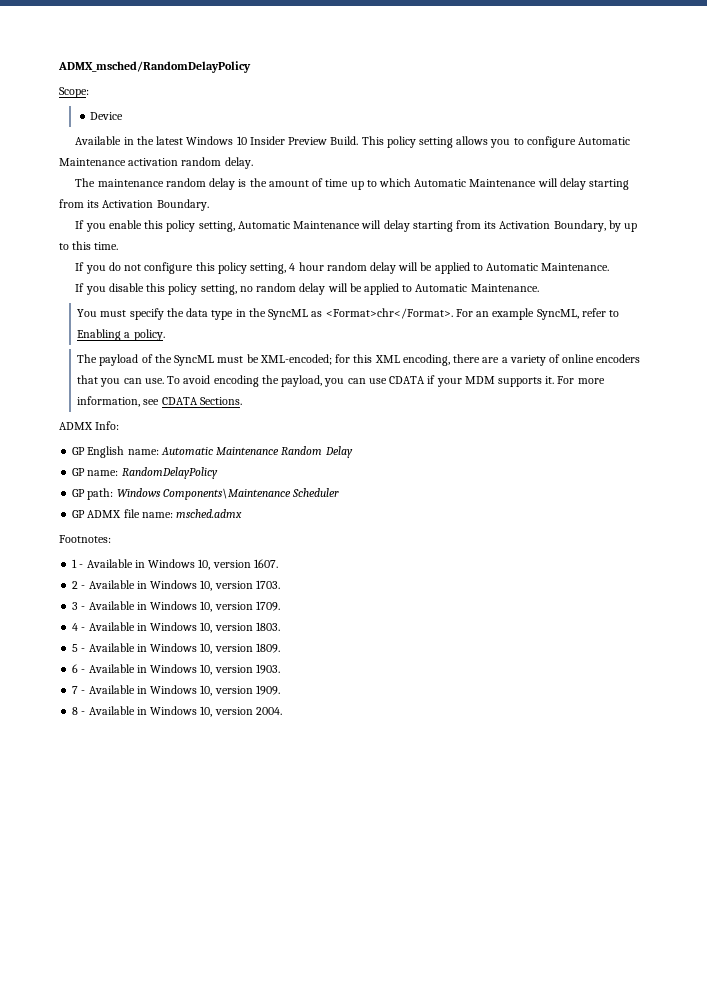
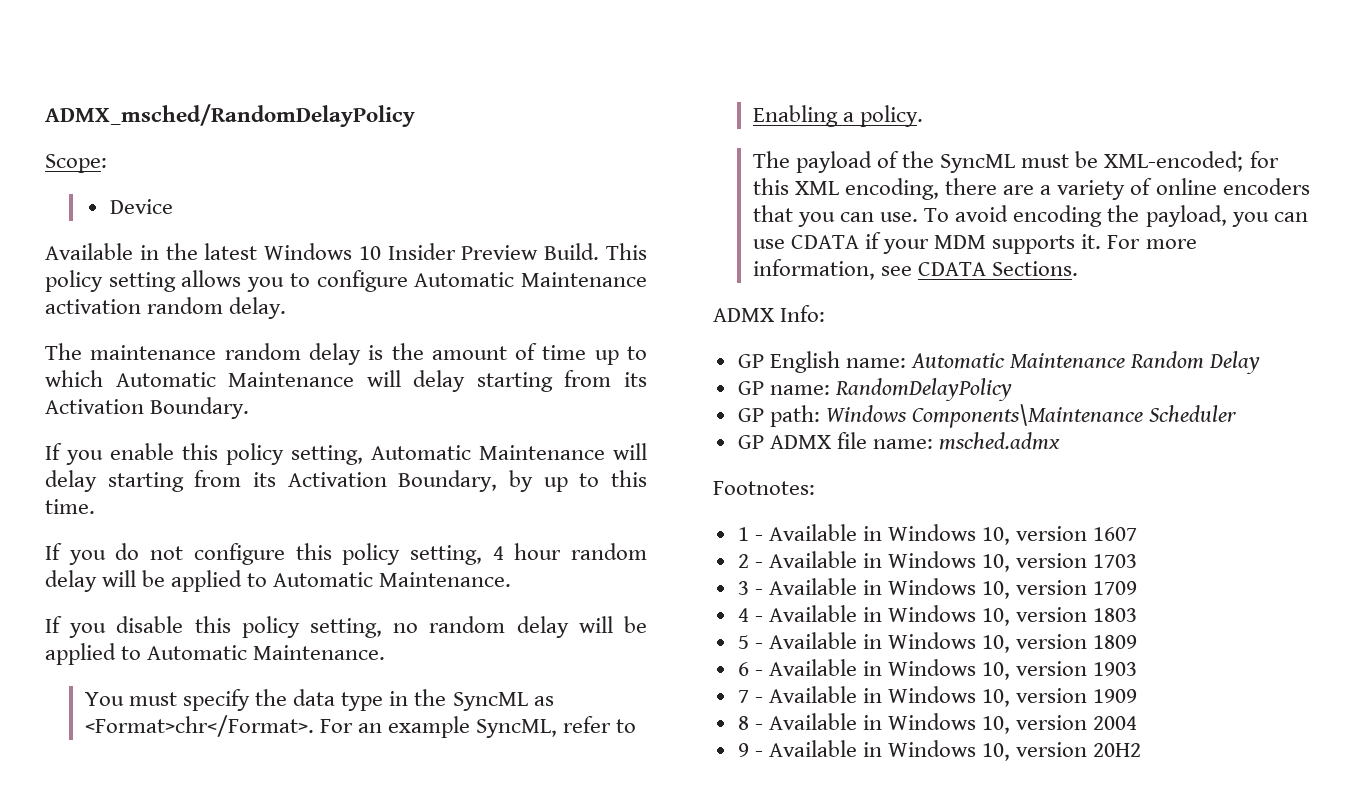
[253,559,278,568] 1607. -> [1093,527,1138,541] 1607
[255,580,280,589] 1703. -> [1093,554,1138,568] 1703
[255,601,280,611] 1709. -> [1093,581,1138,595] 1709
[255,622,280,631] 1803. -> [1093,608,1138,622] 1803
[255,643,280,653] 1809. -> [1093,635,1138,649] 1809
[255,664,280,674] 1903. -> [1093,662,1138,676] 1903
[255,685,280,695] 1909. -> [1093,689,1138,703] 1909
[255,707,282,715] 2004. -> [1093,716,1138,730] [737,740,1142,761] 2004 // 9 - Available in Windows 10, version 20H2

